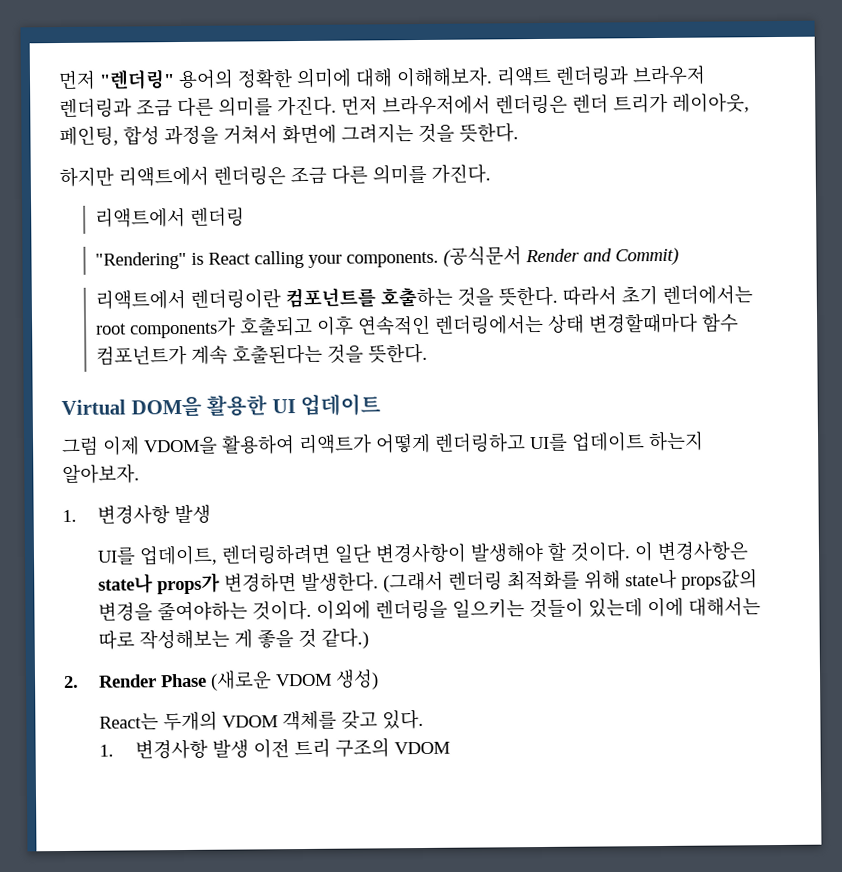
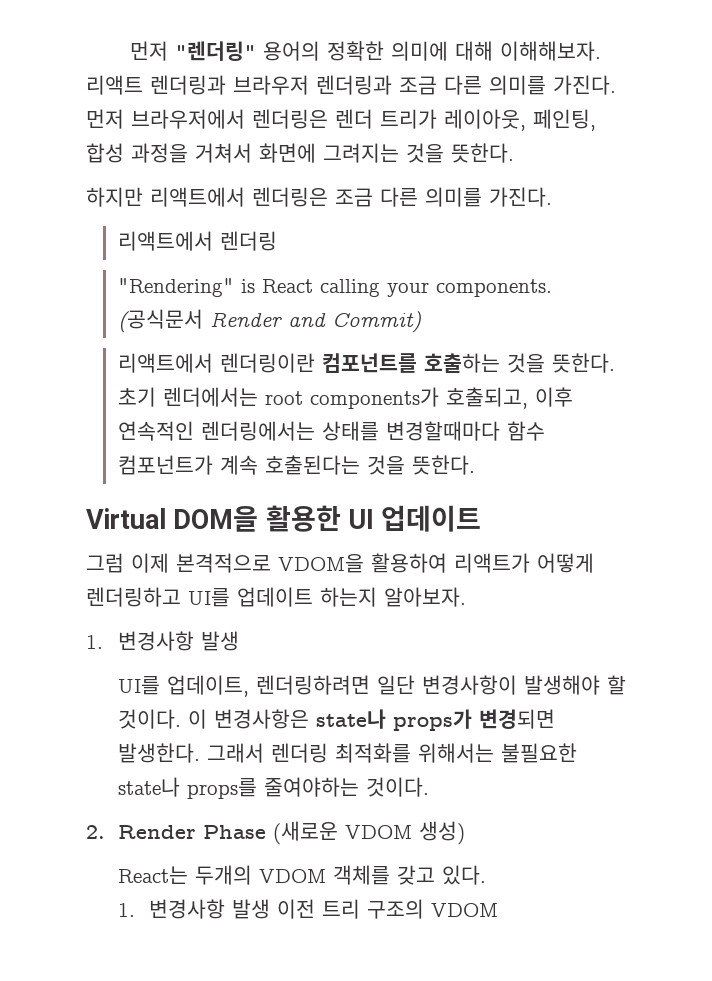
[562,286,618,306] 따라서 -> (615, 363) none
[240,316,314,337] 호출되고 -> [445,387,528,409] 호출되고,
[547,314,586,334] 상태 -> [321,421,379,441] 상태를
(140, 446) none -> [176,553,271,573] 본격적으로
[224,568,759,593] [98,597,762,622] [98,627,370,650] 변경하면 발생한다. (그래서 렌더링 최적화를 위해 state나 props값의 변경을 줄여야하는 것이다. 이외에 렌더링을 일으키는 것들이 있는데 이에 대해서는 따로 작성해보는 게 좋을 것 같다.) -> [478,709,555,729] [117,743,577,763] [117,777,429,799] 변경되면 발생한다. 그래서 렌더링 최적화를 위해서는 불필요한 state나 props를 줄여야하는 것이다.

